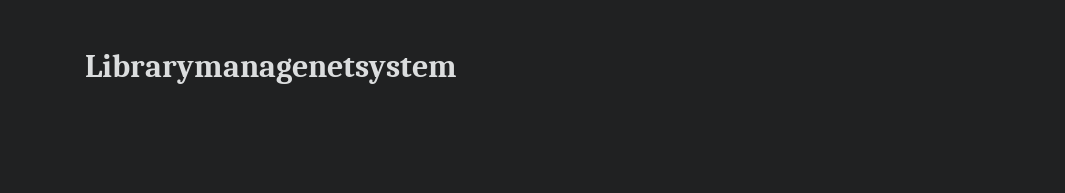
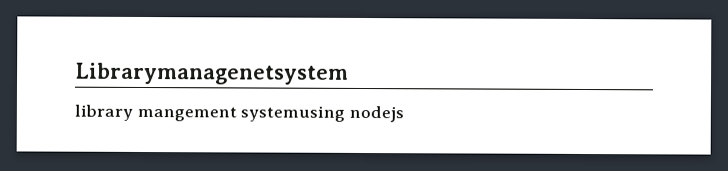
(457, 69) none -> [74,104,405,123] // library mangement systemusing nodejs

